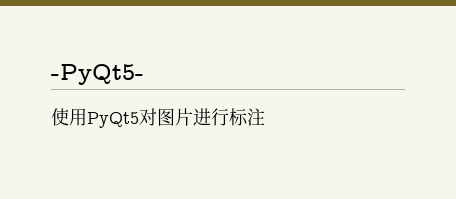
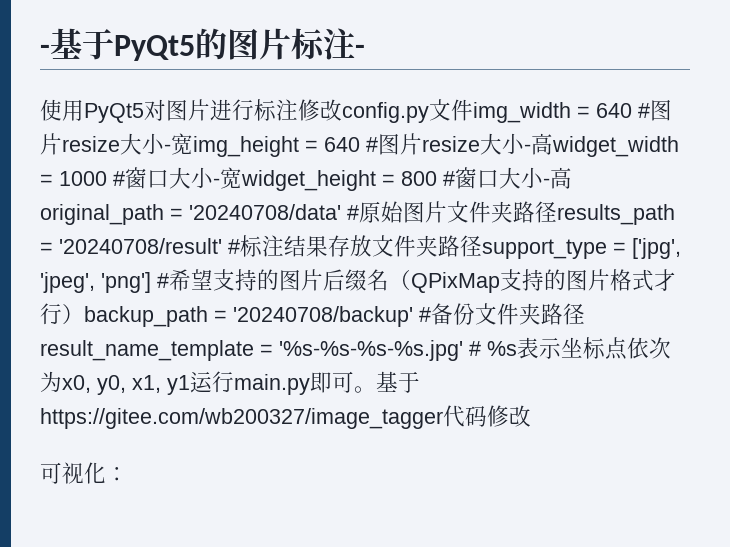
[51,64,144,85] -PyQt5- -> [40,28,365,61] -基于PyQt5的图片标注-
(265, 117) none -> [298,99,672,123] [40,133,679,157] [40,167,572,191] [40,201,675,225] [40,235,681,259] [40,269,676,293] [40,303,585,327] [40,337,671,361] [40,371,420,395] [40,405,531,429] [40,462,128,484] 修改config.py文件img_width = 640 #图片resize大小-宽img_height = 640 #图片resize大小-高widget_width = 1000 #窗口大小-宽widget_height = 800 #窗口大小-高original_path = '20240708/data' #原始图片文件夹路径results_path = '20240708/result' #标注结果存放文件夹路径support_type = ['jpg', 'jpeg', 'png'] #希望支持的图片后缀名（QPixMap支持的图片格式才行）backup_path = '20240708/backup' #备份文件夹路径result_name_template = '%s-%s-%s-%s.jpg' # %s表示坐标点依次为x0, y0, x1, y1运行main.py即可。基于https://gitee.com/wb200327/image_tagger代码修改 // 可视化：

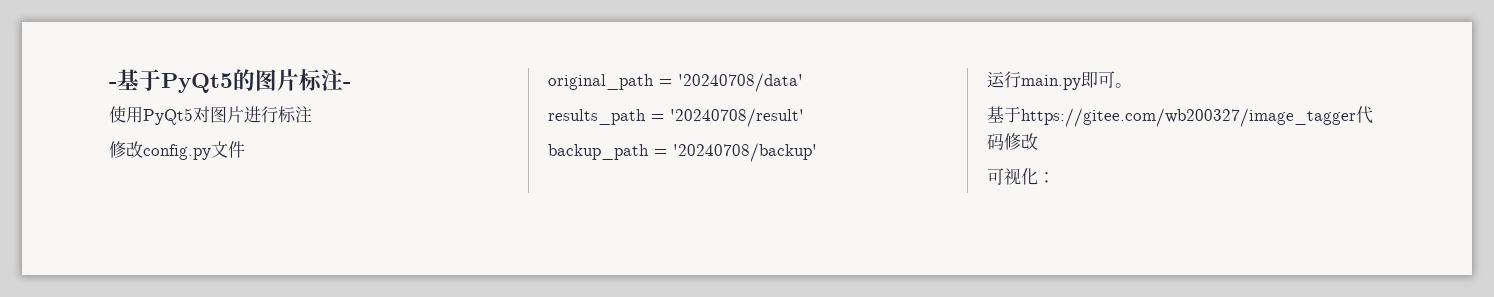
(298, 110) none -> (312, 114) //
[473,99,672,123] [40,133,679,157] [40,167,572,191] [40,201,675,225] [40,235,681,259] [40,269,676,293] [40,303,585,327] [40,337,671,361] [40,371,190,395] img_width = 640 #图片resize大小-宽img_height = 640 #图片resize大小-高widget_width = 1000 #窗口大小-宽widget_height = 800 #窗口大小-高original_path = '20240708/data' #原始图片文件夹路径results_path = '20240708/result' #标注结果存放文件夹路径support_type = ['jpg', 'jpeg', 'png'] #希望支持的图片后缀名（QPixMap支持的图片格式才行）backup_path = '20240708/backup' #备份文件夹路径result_name_template = '%s-%s-%s-%s.jpg' # %s表示坐标点依次为x0, y0, x1, y1 -> [548,73,803,92] [548,108,804,127] [548,143,817,162] // original_path = '20240708/data' // results_path = '20240708/result' // backup_path = '20240708/backup' //
(376, 389) none -> (1132, 85) //

